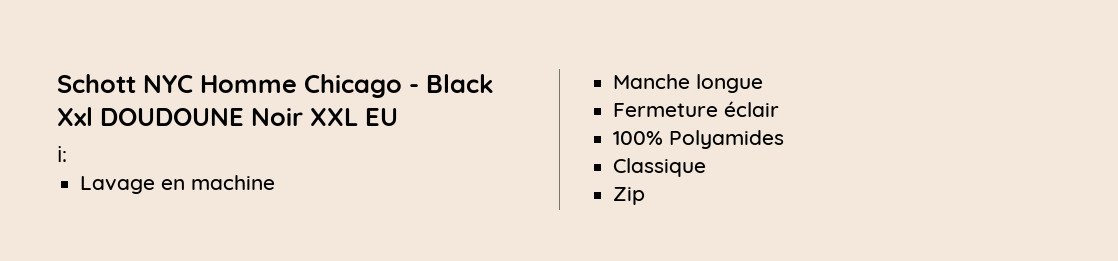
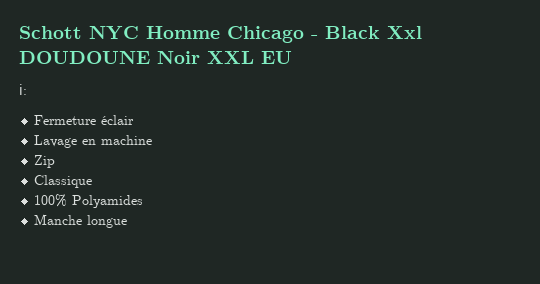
(67, 154) none -> [34,115,135,125] // Fermeture éclair
[613,74,764,93] [613,101,780,117] Manche longue // Fermeture éclair -> [34,155,56,168] [34,175,93,188] Zip // Classique
[613,158,707,177] [613,187,646,205] Classique // Zip -> [34,214,128,228] Manche longue

